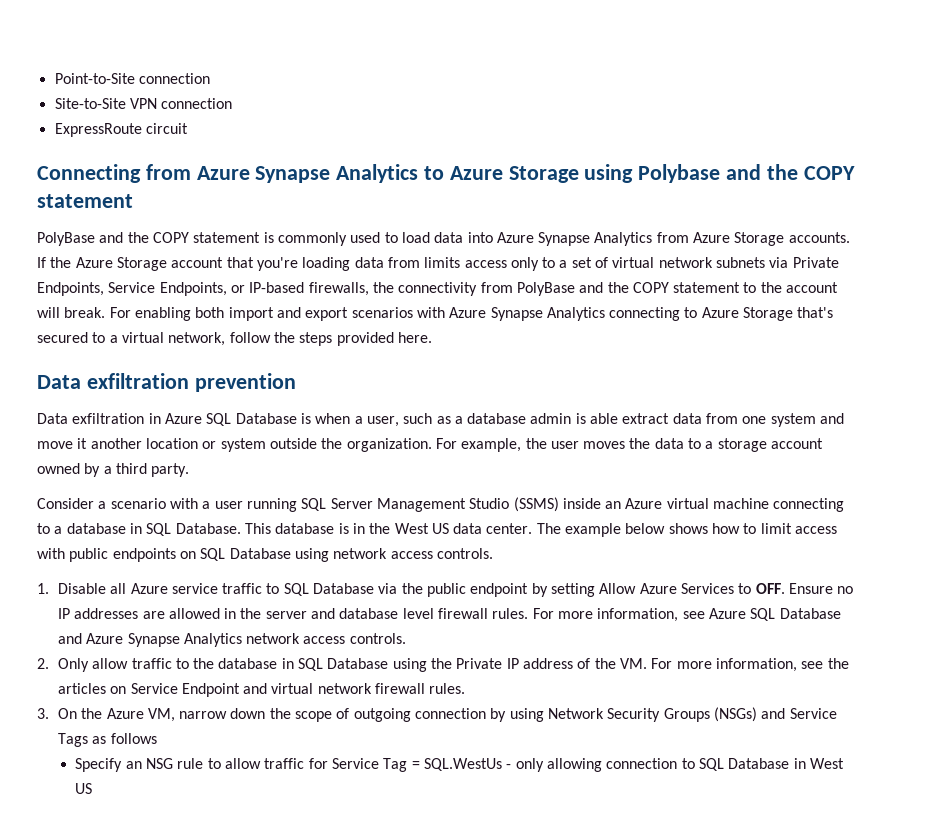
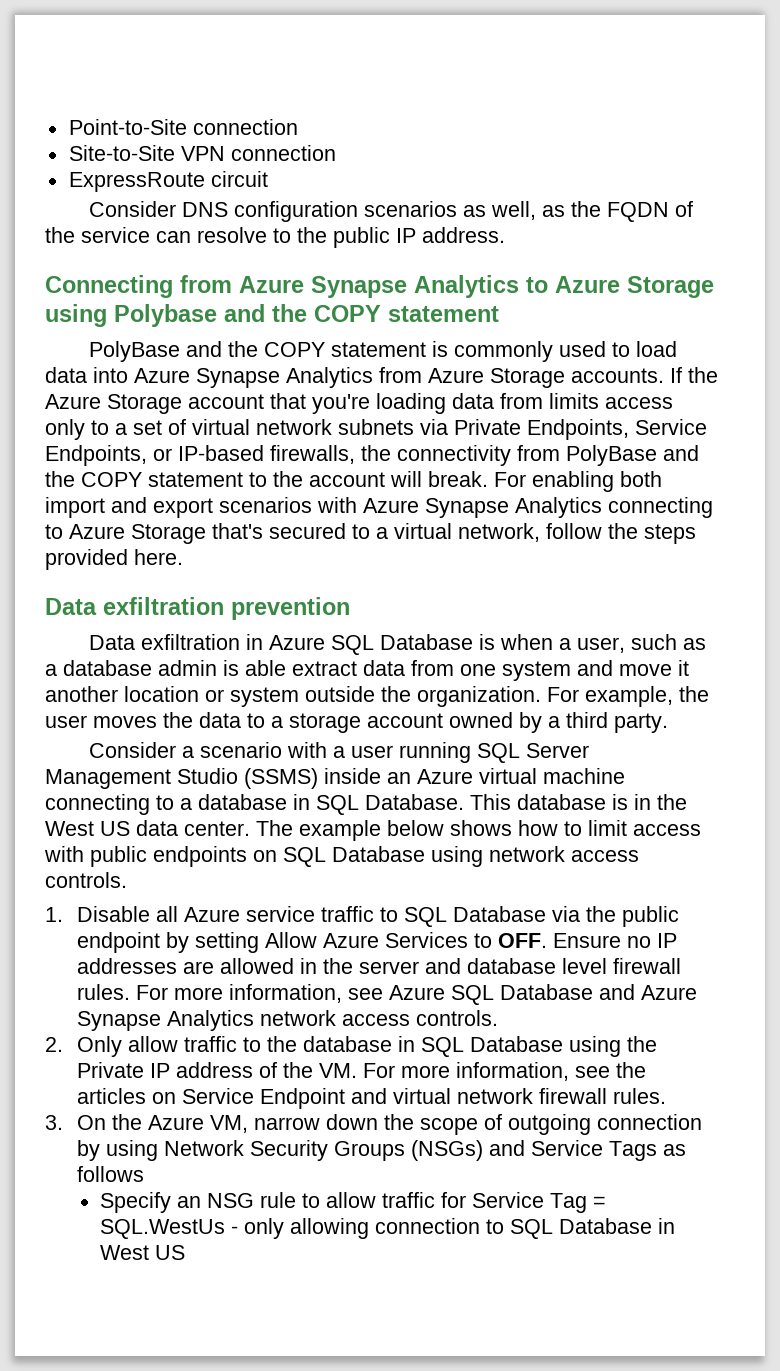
(188, 128) none -> [89,201,694,222] [45,227,505,248] // Consider DNS configuration scenarios as well, as the FQDN of the service can resolve to the public IP address.

